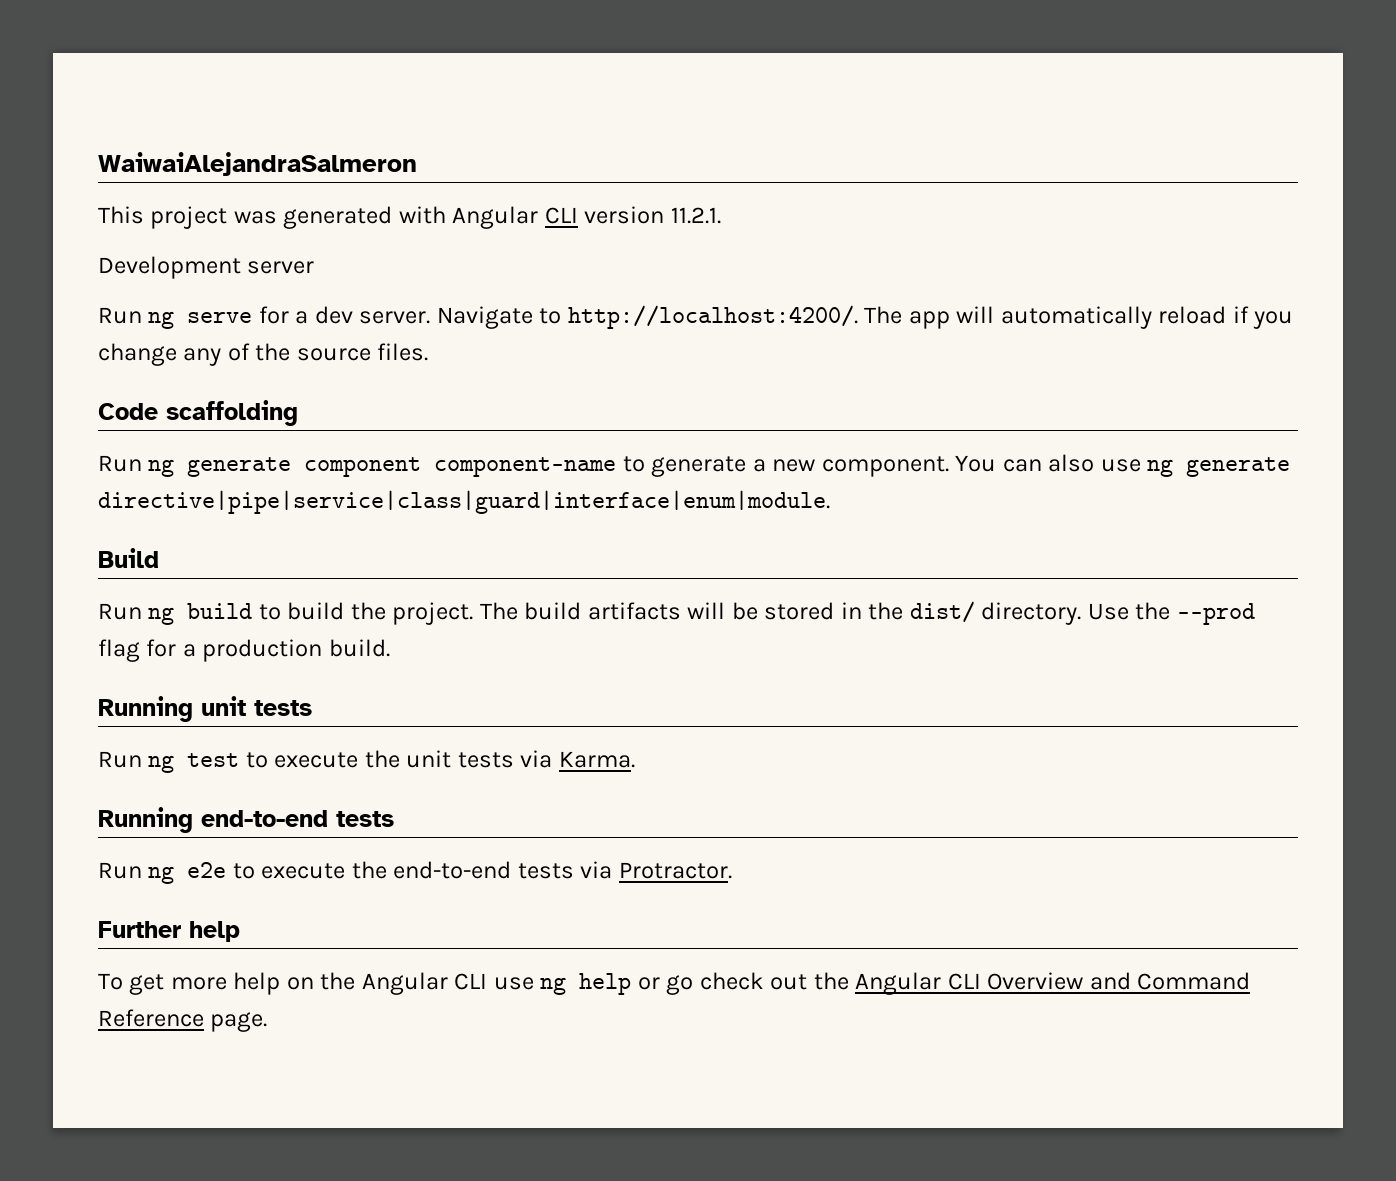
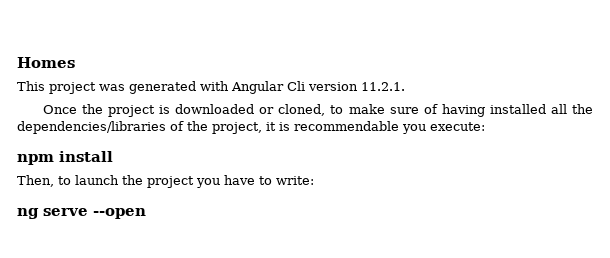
[98,152,417,176] WaiwaiAlejandraSalmeron -> [17,57,75,68] Homes
[544,207,578,224] CLI -> [287,81,305,91] Cli
[98,256,315,279] [98,305,1294,329] [98,343,429,366] [98,400,298,426] [98,454,1291,477] [98,490,830,514] [98,548,159,568] [98,601,1255,625] [98,639,390,662] [98,696,312,722] [98,750,635,773] [98,807,394,833] [98,861,732,884] [98,921,240,942] [98,972,1251,995] [98,1009,268,1032] Development server // Run ng serve for a dev server. Navigate to http://localhost:4200/. The app will automatically reload if you change any of the source files. // Code scaffolding // Run ng generate component component-name to generate a new component. You can also use ng generate directive|pipe|service|class|guard|interface|enum|module. // Build // Run ng build to build the project. The build artifacts will be stored in the dist/ directory. Use the --prod flag for a production build. // Running unit tests // Run ng test to execute the unit tests via Karma. // Running end-to-end tests // Run ng e2e to execute the end-to-end tests via Protractor. // Further help // To get more help on the Angular CLI use ng help or go check out the Angular CLI Overview and Command Reference page. -> [42,104,593,117] [17,121,485,134] [17,151,113,165] [17,175,314,188] [17,208,146,219] Once the project is downloaded or cloned, to make sure of having installed all the dependencies/libraries of the project, it is recommendable you execute: // npm install // Then, to launch the project you have to write: // ng serve --open

